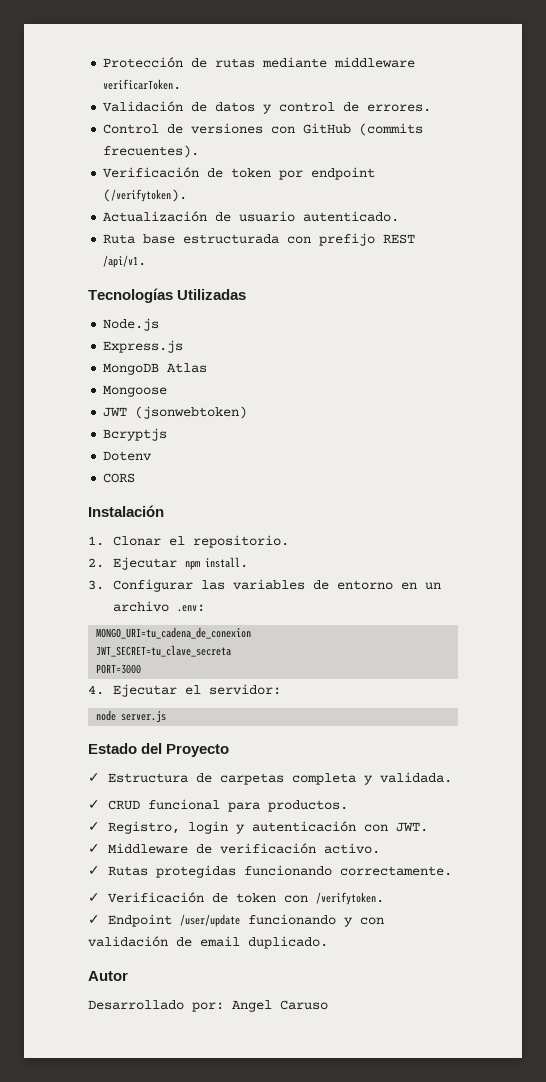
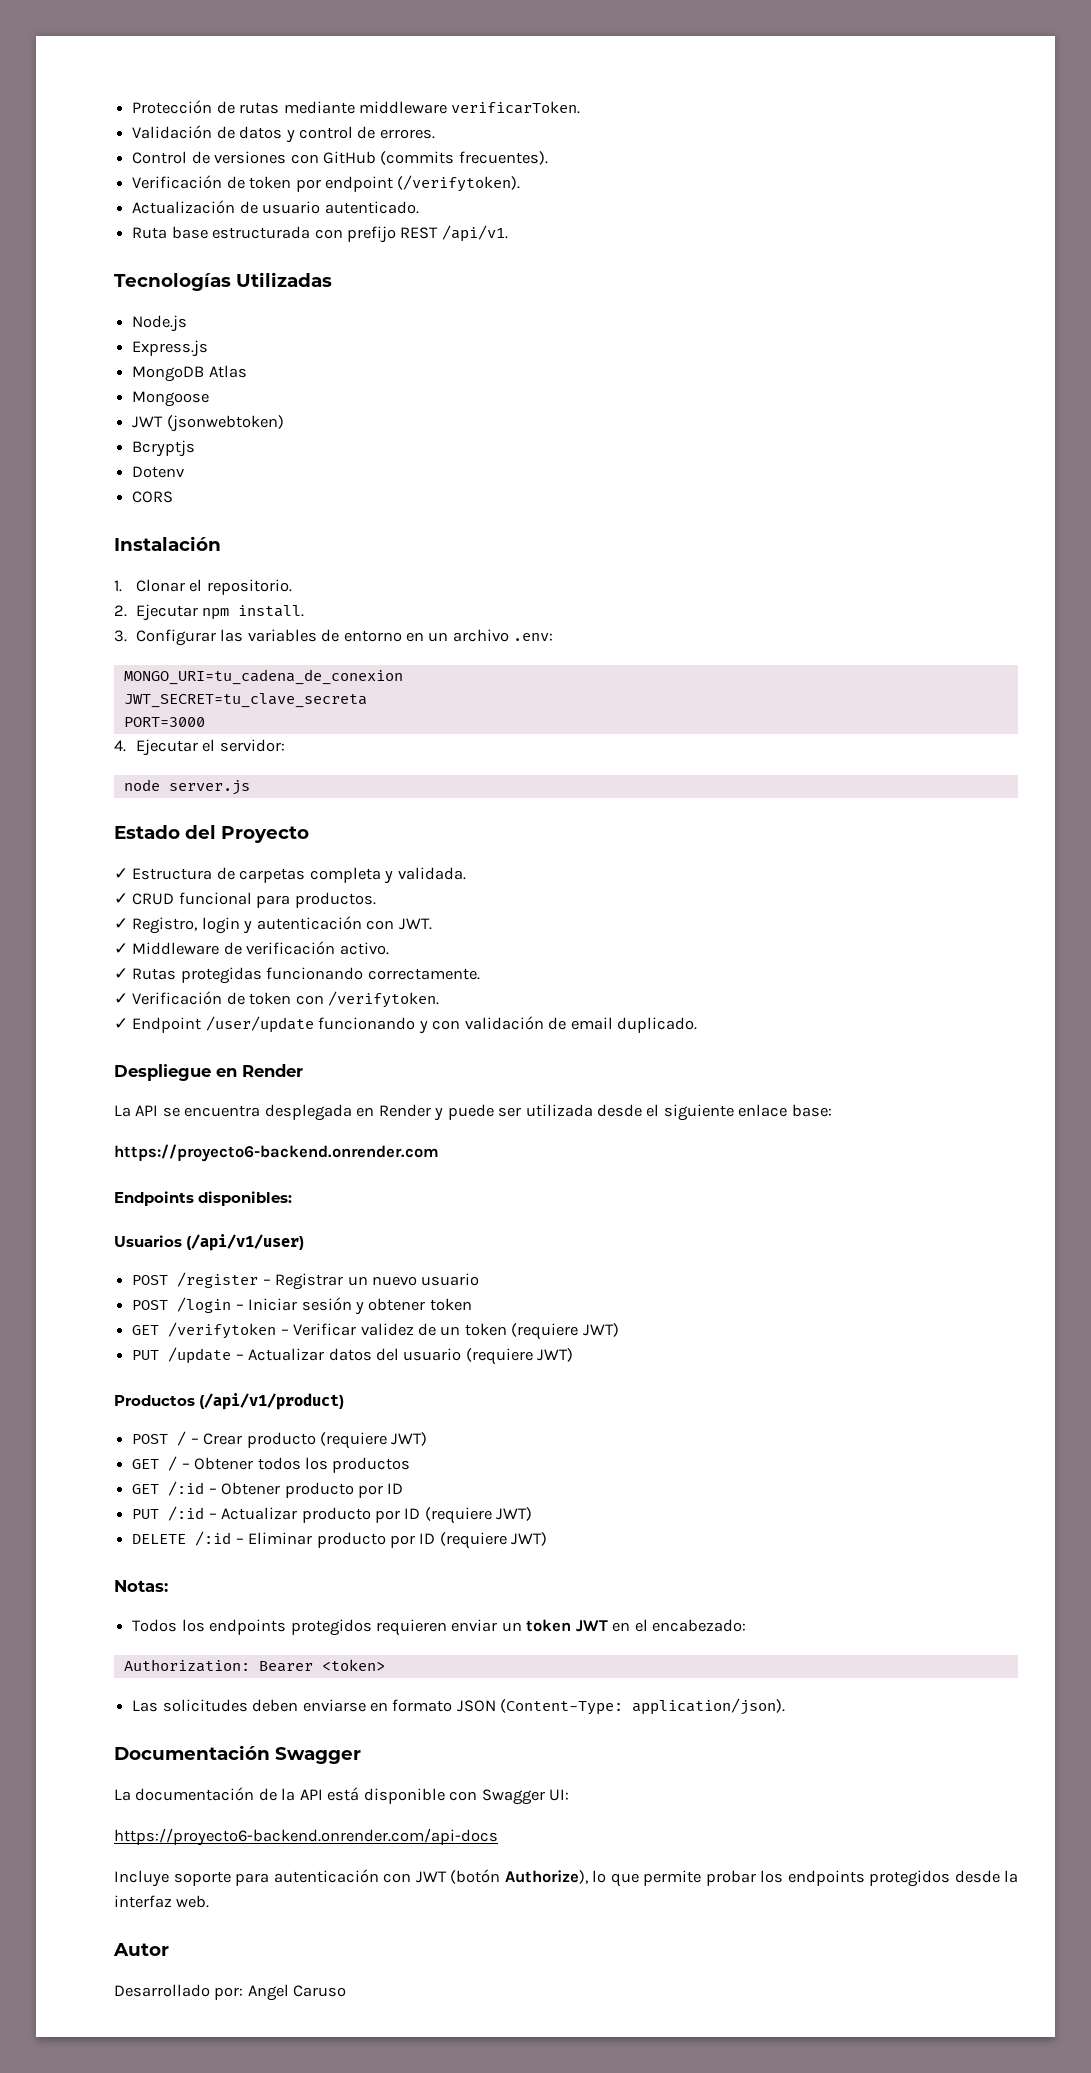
(328, 942) none -> [114,1064,303,1081] [114,1104,832,1121] [114,1144,439,1162] [114,1191,293,1206] [114,1234,305,1251] [132,1272,480,1290] [132,1297,472,1315] [132,1322,619,1340] [132,1347,574,1365] [114,1393,345,1410] [132,1431,428,1449] [132,1456,411,1473] [132,1481,404,1498] [132,1506,533,1524] [132,1531,548,1549] [114,1580,168,1592] [132,1619,747,1636] [123,1659,385,1672] [132,1698,786,1715] [114,1745,361,1764] [114,1787,570,1805] [114,1828,498,1846] [114,1869,1018,1887] [114,1895,210,1908] // Despliegue en Render // La API se encuentra desplegada en Render y puede ser utilizada desde el siguiente enlace base: // https://proyecto6-backend.onrender.com // Endpoints disponibles: // Usuarios (/api/v1/user) // POST /register – Registrar un nuevo usuario // POST /login – Iniciar sesión y obtener token // GET /verifytoken – Verificar validez de un token (requiere JWT) // PUT /update – Actualizar datos del usuario (requiere JWT) // Productos (/api/v1/product) // POST / – Crear producto (requiere JWT) // GET / – Obtener todos los productos // GET /:id – Obtener producto por ID // PUT /:id – Actualizar producto por ID (requiere JWT) // DELETE /:id – Eliminar producto por ID (requiere JWT) // Notas: // Todos los endpoints protegidos requieren enviar un token JWT en el encabezado: // Authorization: Bearer <token> // Las solicitudes deben enviarse en formato JSON (Content-Type: application/json). // Documentación Swagger // La documentación de la API está disponible con Swagger UI: // https://proyecto6-backend.onrender.com/api-docs // Incluye soporte para autenticación con JWT (botón Authorize), lo que permite probar los endpoints protegidos desde la interfaz web.

